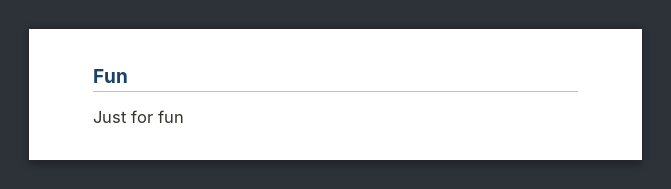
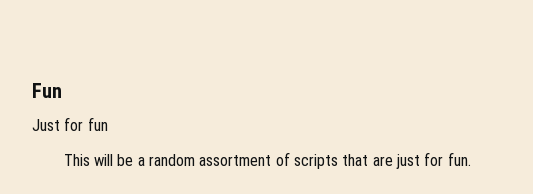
(184, 116) none -> [63,152,471,169] // This will be a random assortment of scripts that are just for fun.

